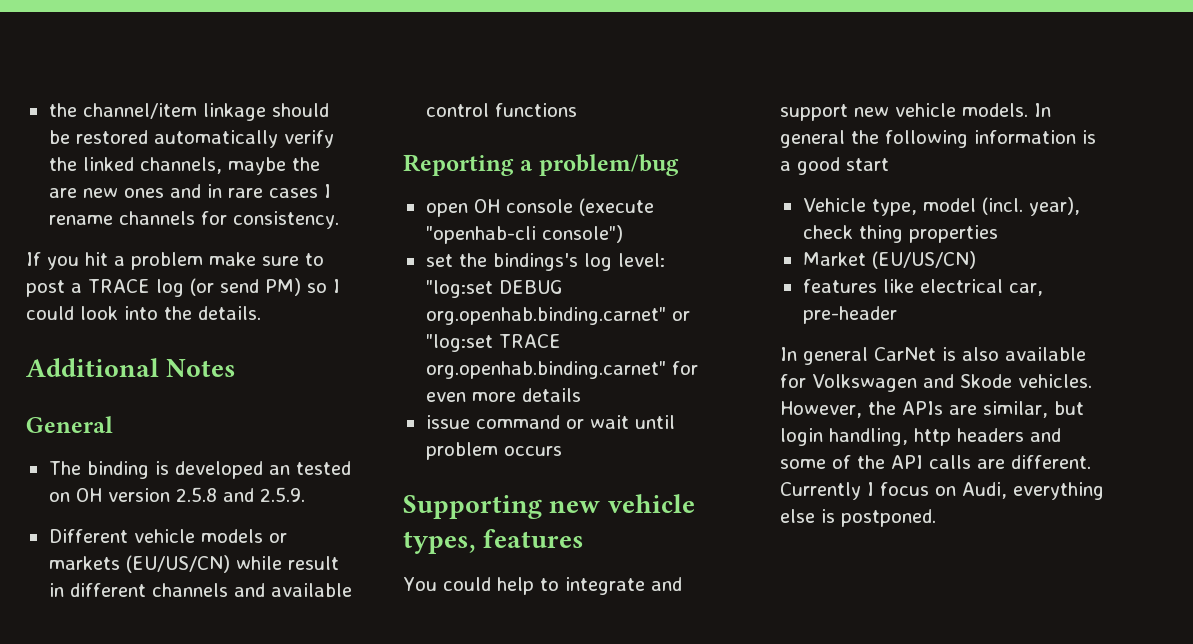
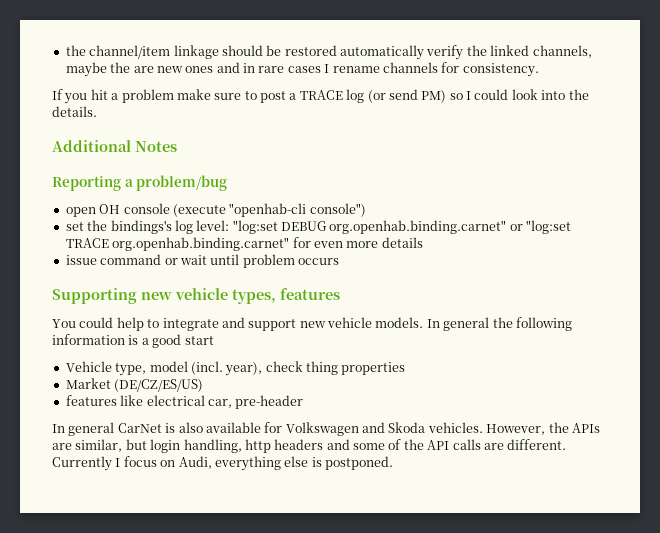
[26,416,113,433] [48,461,351,479] [48,487,305,502] [48,529,287,543] [48,555,339,573] [48,583,352,597] [425,103,577,117] // General // The binding is developed an tested on OH version 2.5.8 and 2.5.9. // Different vehicle models or markets (EU/US/CN) while result in different channels and available control functions -> (177, 146) none
[871,251,976,269] (EU/US/CN) -> [114,379,204,392] (DE/CZ/ES/US)
[959,374,1012,388] Skode -> [388,422,426,433] Skoda

